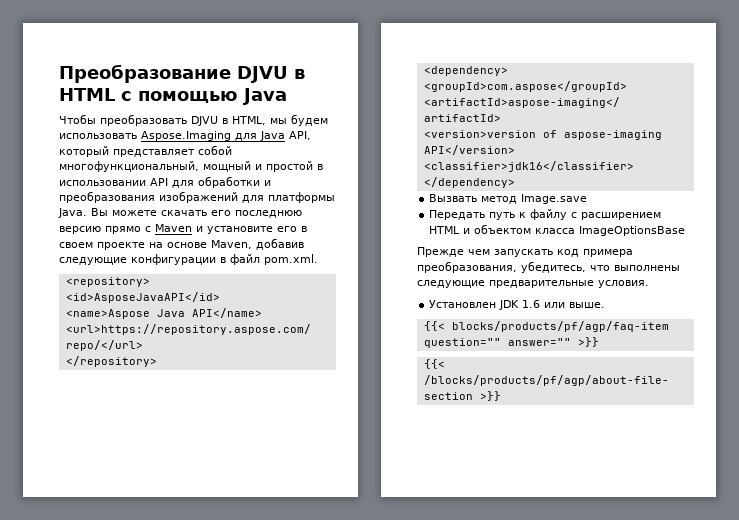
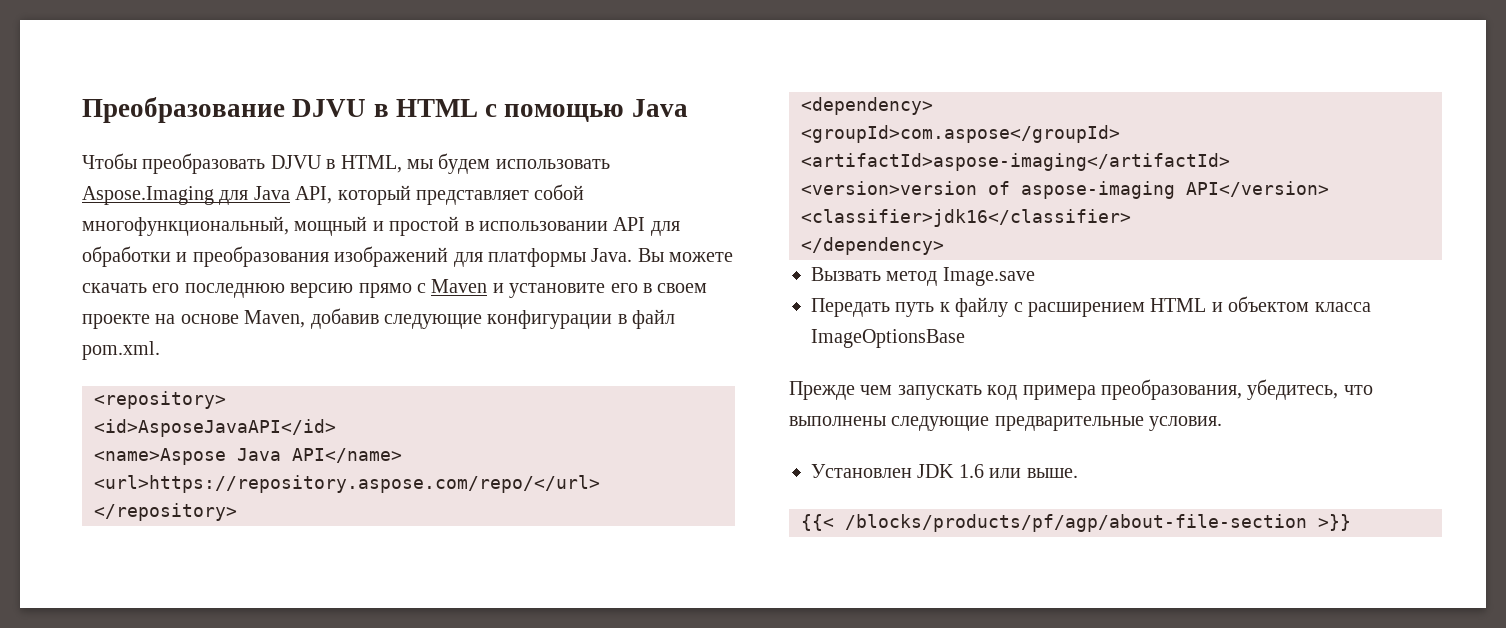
[423,321,669,332] [423,337,599,348] // {{< blocks/products/pf/agp/faq-item question="" answer="" >}} -> (1078, 473) none

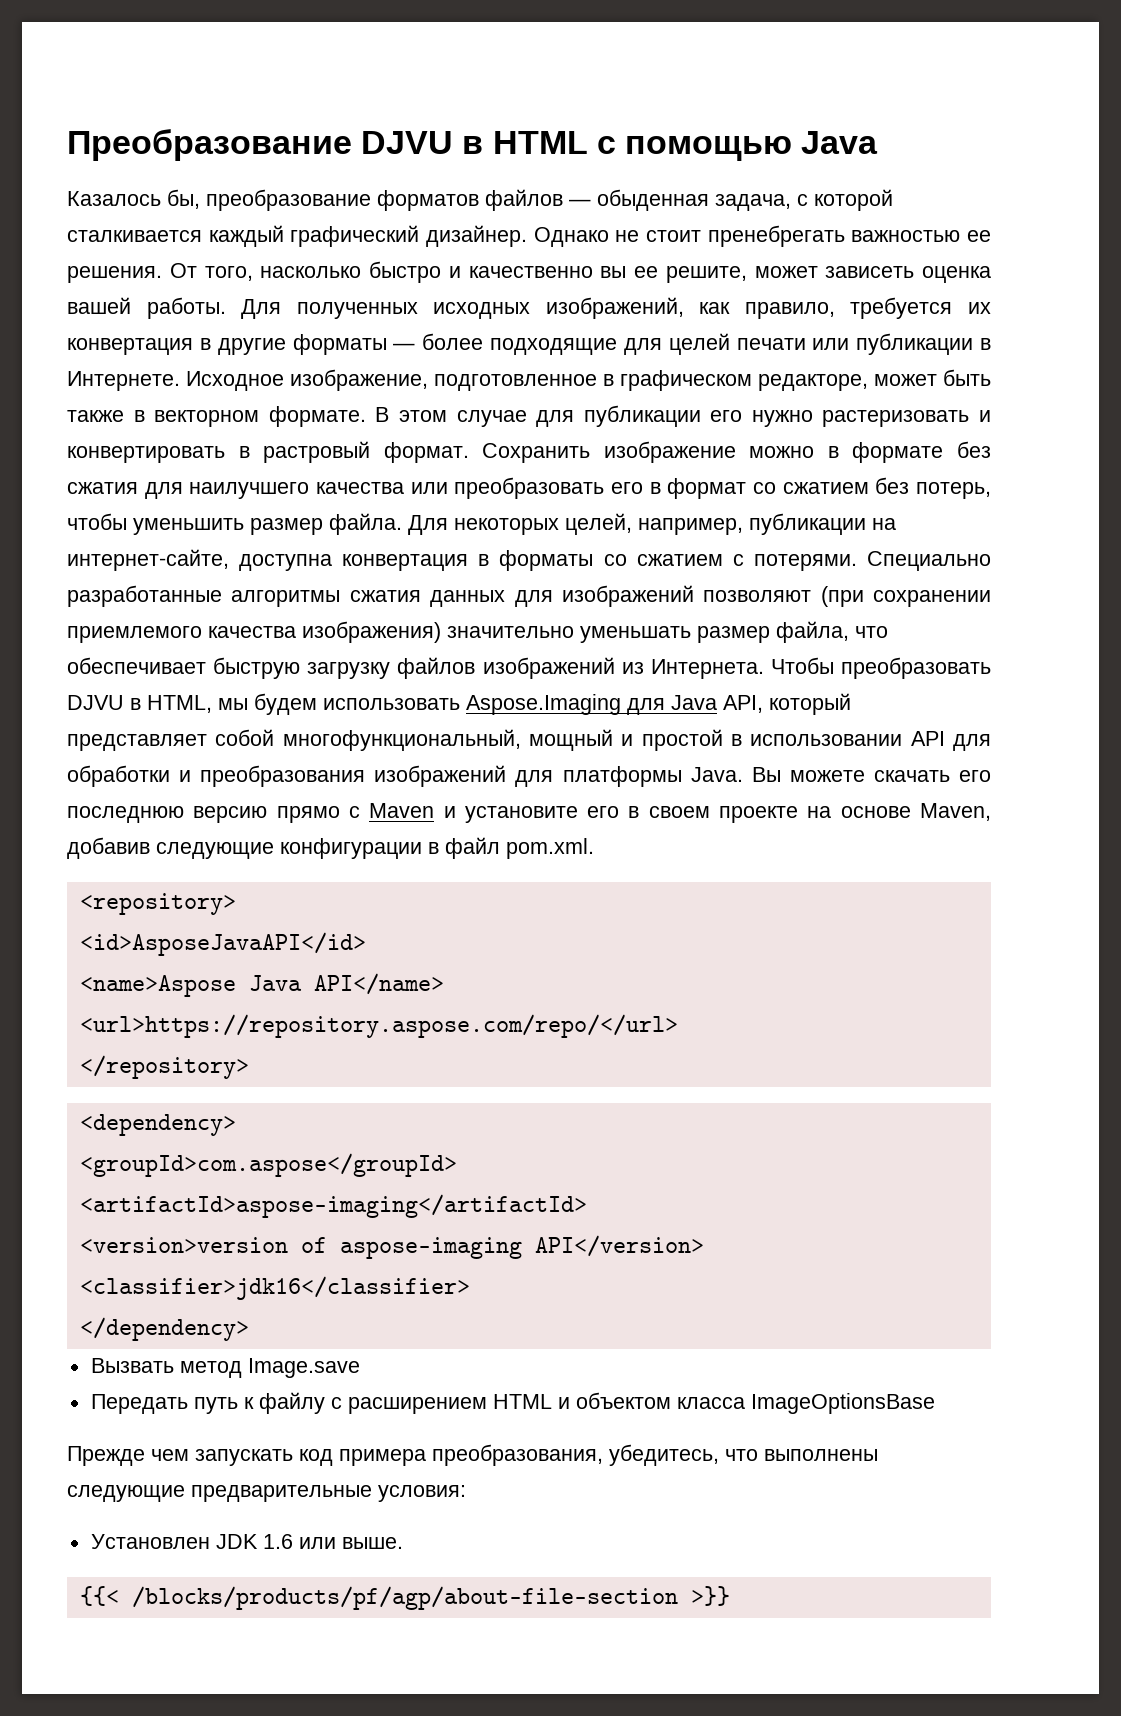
(688, 108) none -> [67,189,893,211] [67,225,991,247] [67,261,991,283] [67,297,991,319] [67,333,992,355] [67,369,991,391] [67,405,992,427] [67,441,991,463] [67,477,991,499] [67,513,896,535] [67,549,991,571] [67,585,991,607] [67,621,888,643] [67,657,764,679] Казалось бы, преобразование форматов файлов — обыденная задача, с которой сталкивается каждый графический дизайнер. Однако не стоит пренебрегать важностью ее решения. От того, насколько быстро и качественно вы ее решите, может зависеть оценка вашей работы. Для полученных исходных изображений, как правило, требуется их конвертация в другие форматы — более подходящие для целей печати или публикации в Интернете. Исходное изображение, подготовленное в графическом редакторе, может быть также в векторном формате. В этом случае для публикации его нужно растеризовать и конвертировать в растровый формат. Сохранить изображение можно в формате без сжатия для наилучшего качества или преобразовать его в формат со сжатием без потерь, чтобы уменьшить размер файла. Для некоторых целей, например, публикации на интернет-сайте, доступна конвертация в форматы со сжатием с потерями. Специально разработанные алгоритмы сжатия данных для изображений позволяют (при сохранении приемлемого качества изображения) значительно уменьшать размер файла, что обеспечивает быструю загрузку файлов изображений из Интернета.
[1149,416,1223,431] условия. -> [378,1485,466,1502] условия:

